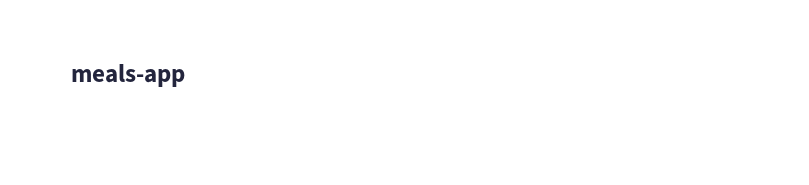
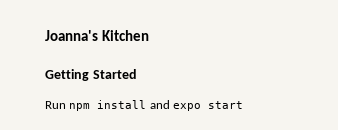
[71,64,185,87] meals-app -> [45,30,149,41] [45,69,137,81] [45,100,244,111] Joanna's Kitchen // Getting Started // Run npm install and expo start

